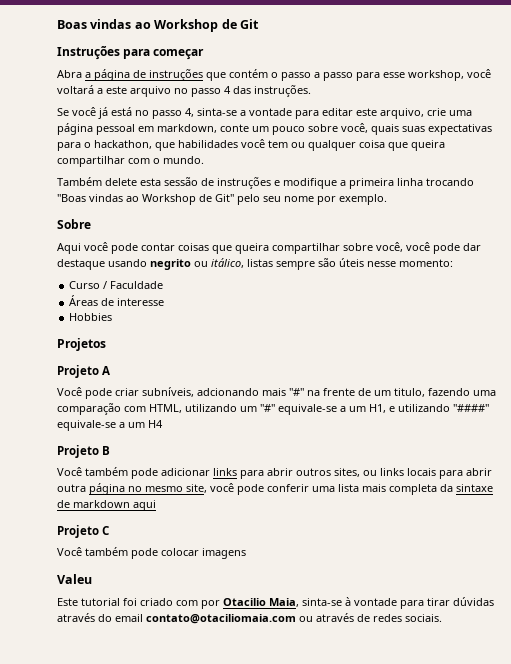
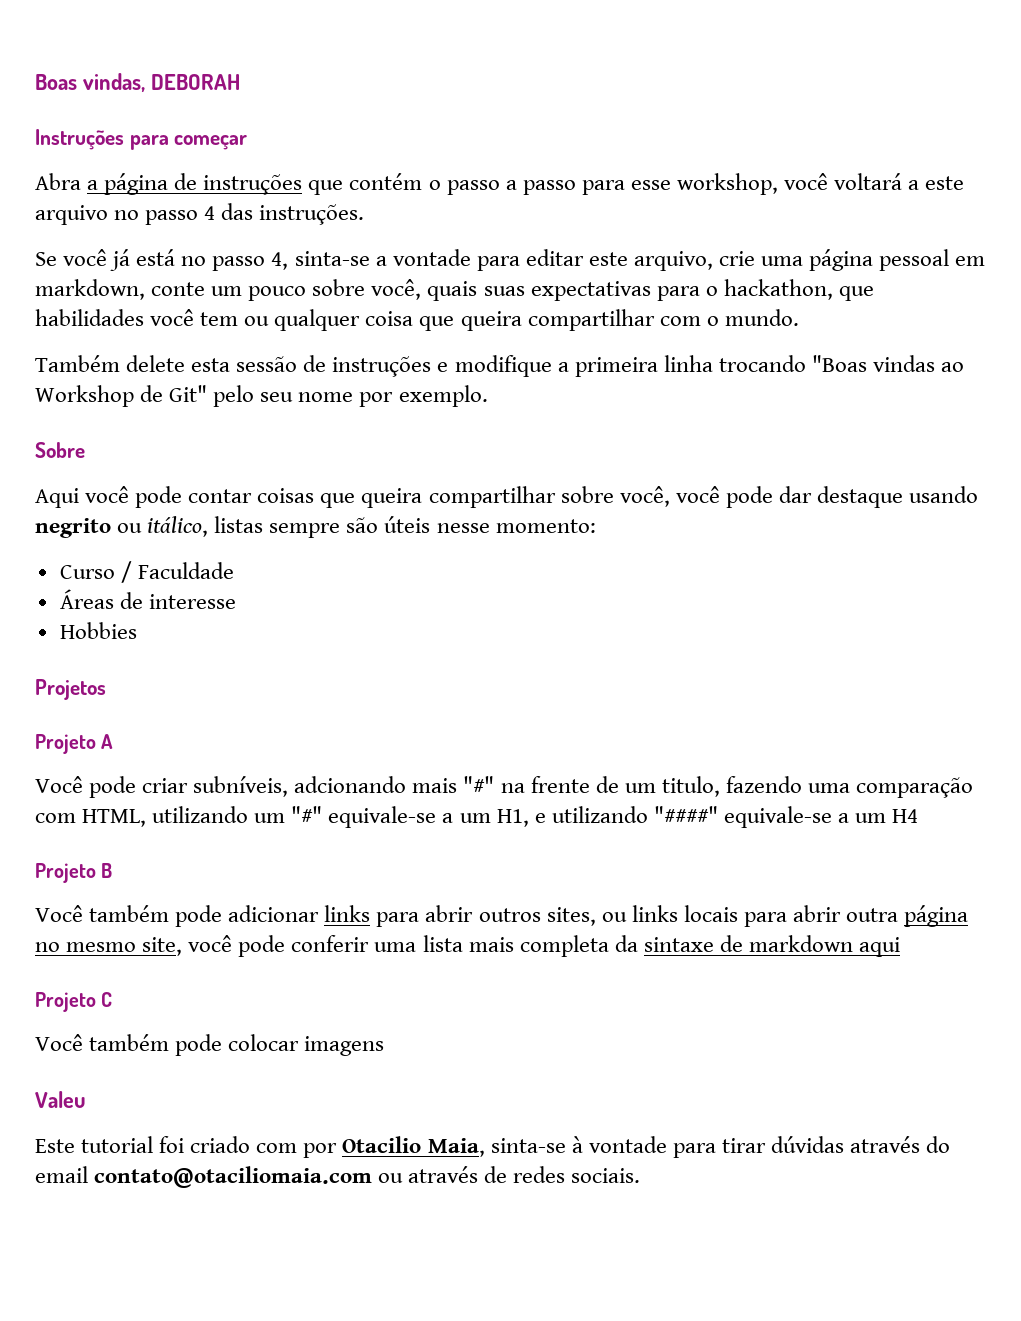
[90,19,259,32] vindas ao Workshop de Git -> [82,73,240,93] vindas, DEBORAH

